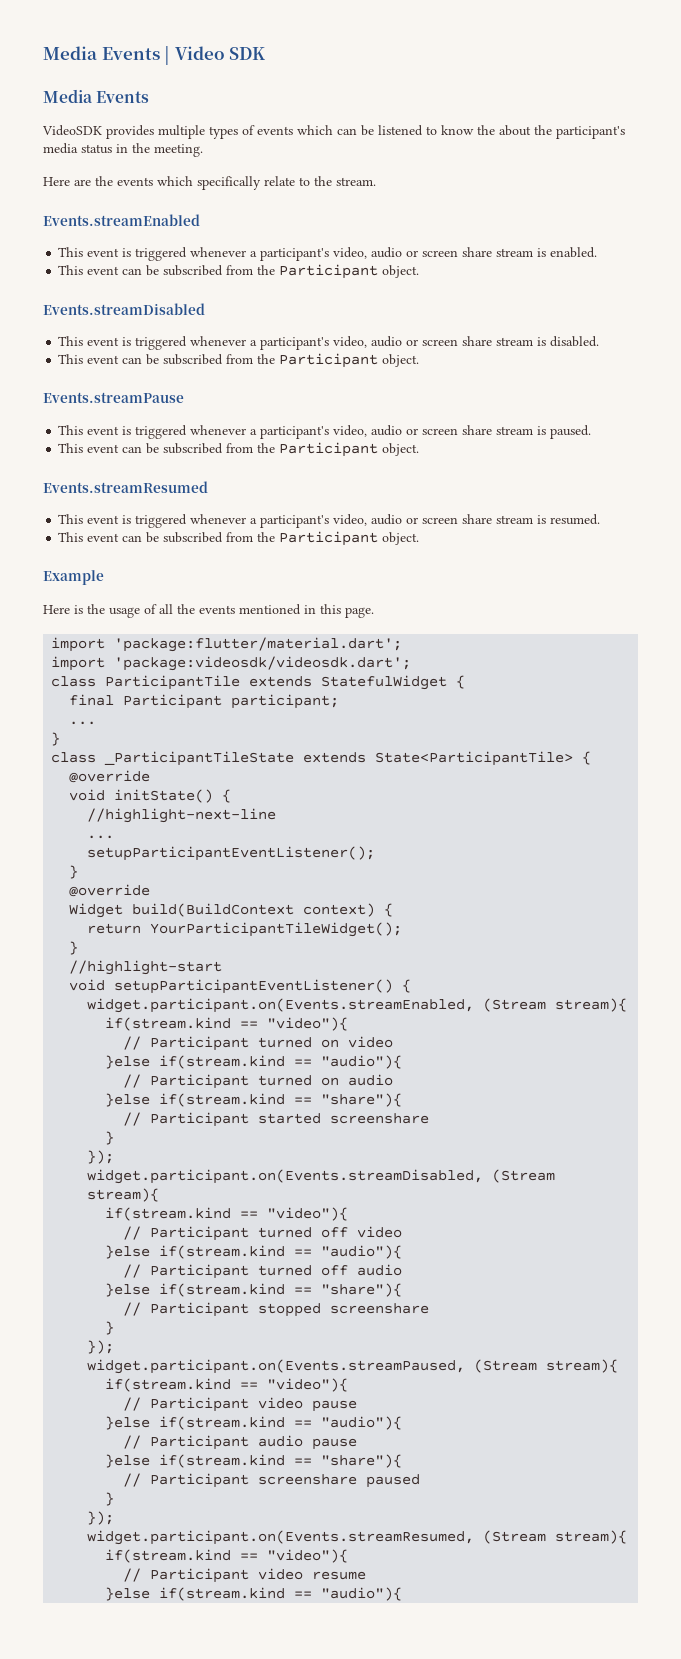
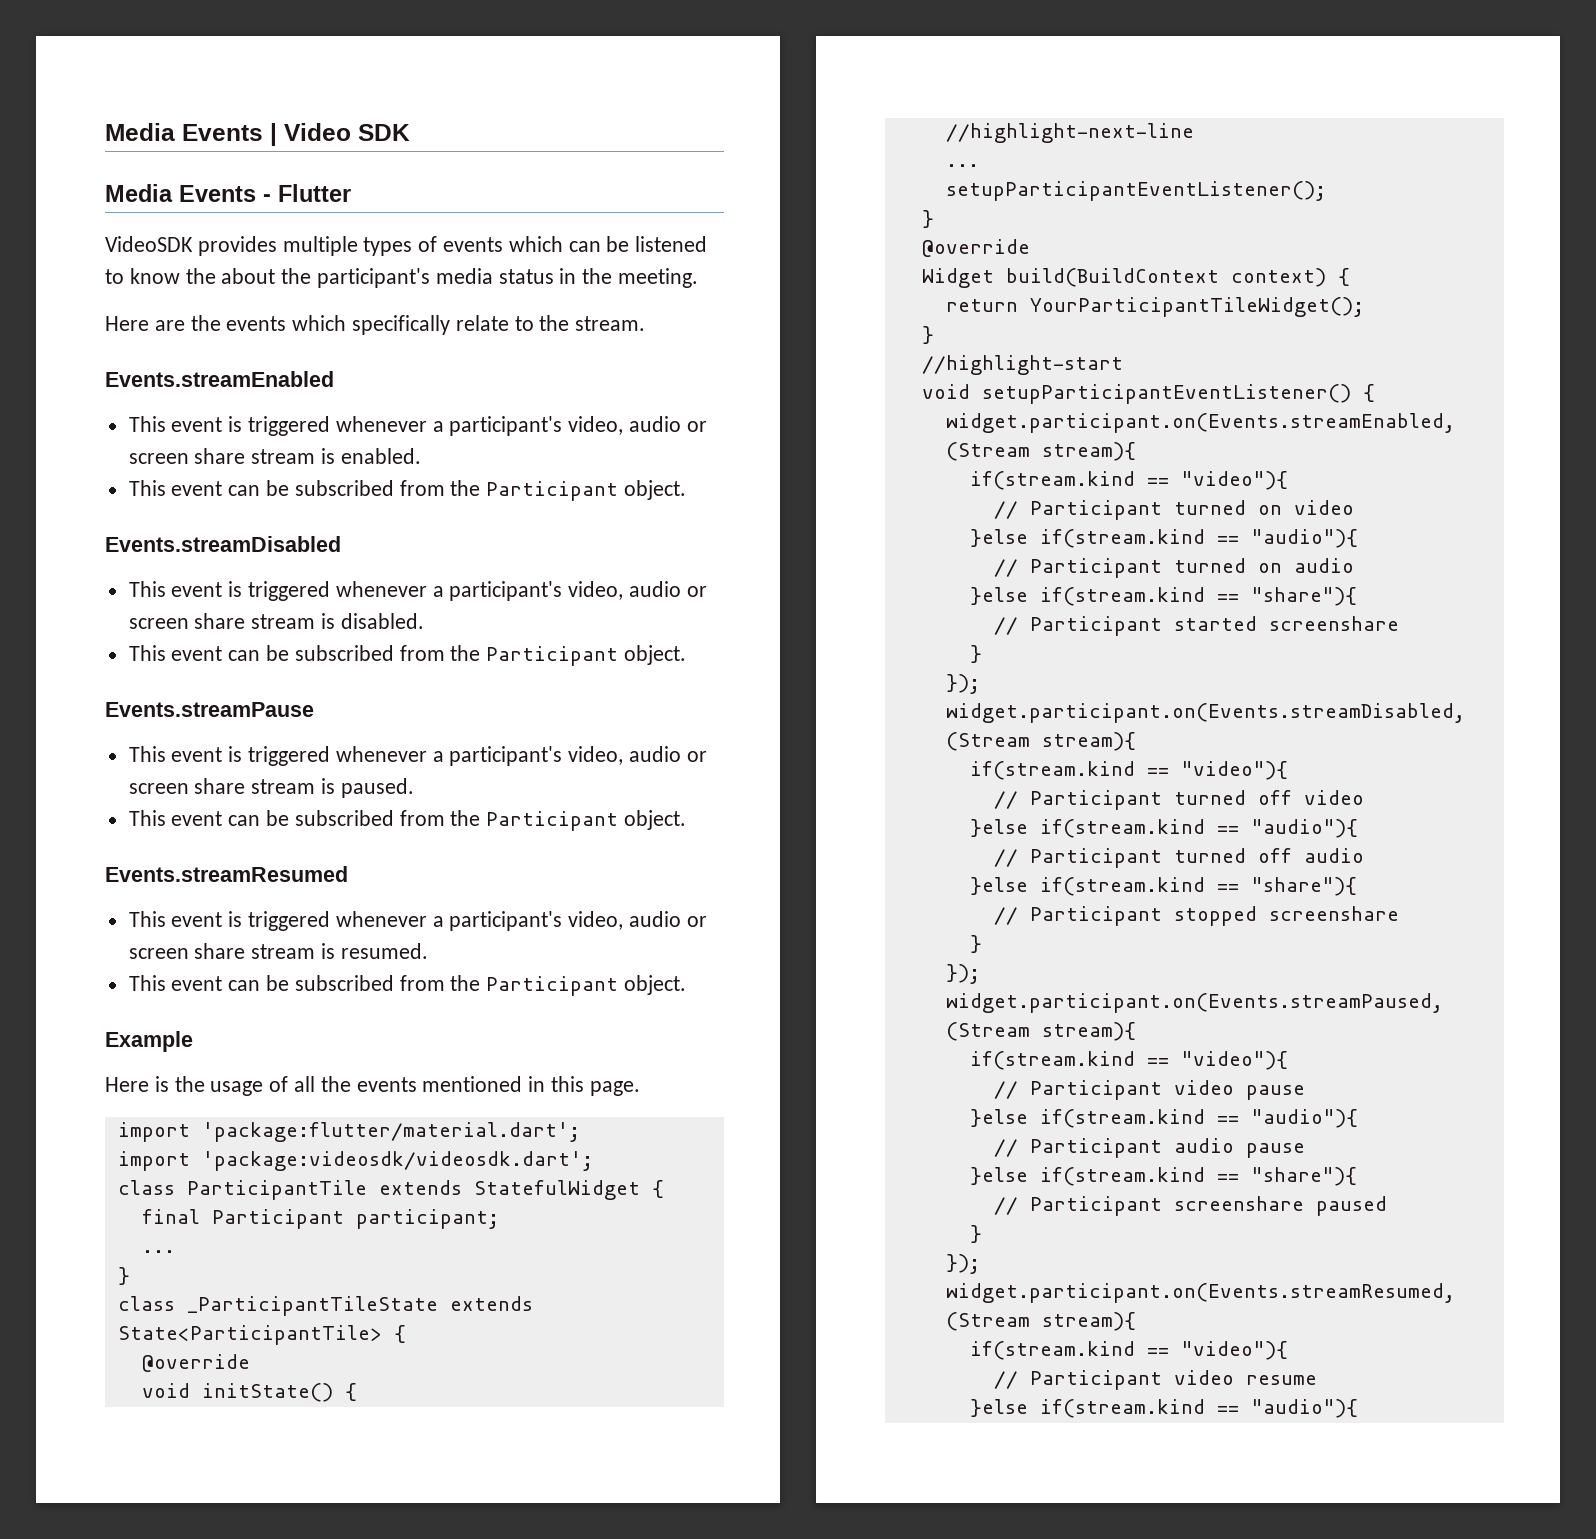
(150, 97) none -> [263,184,351,202] - Flutter

